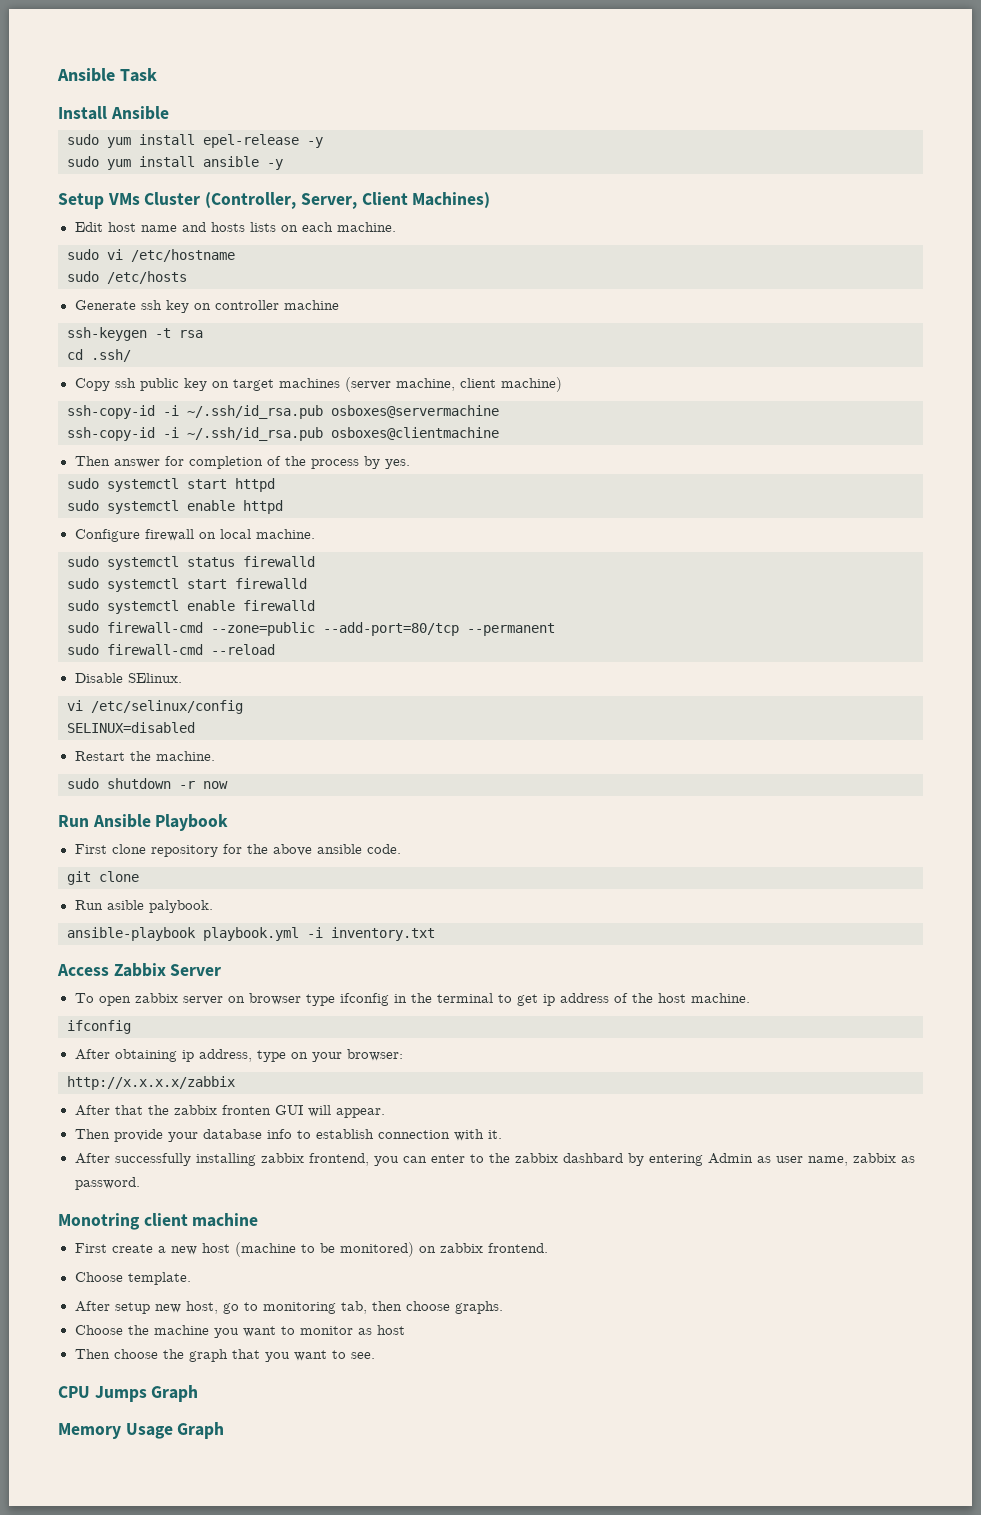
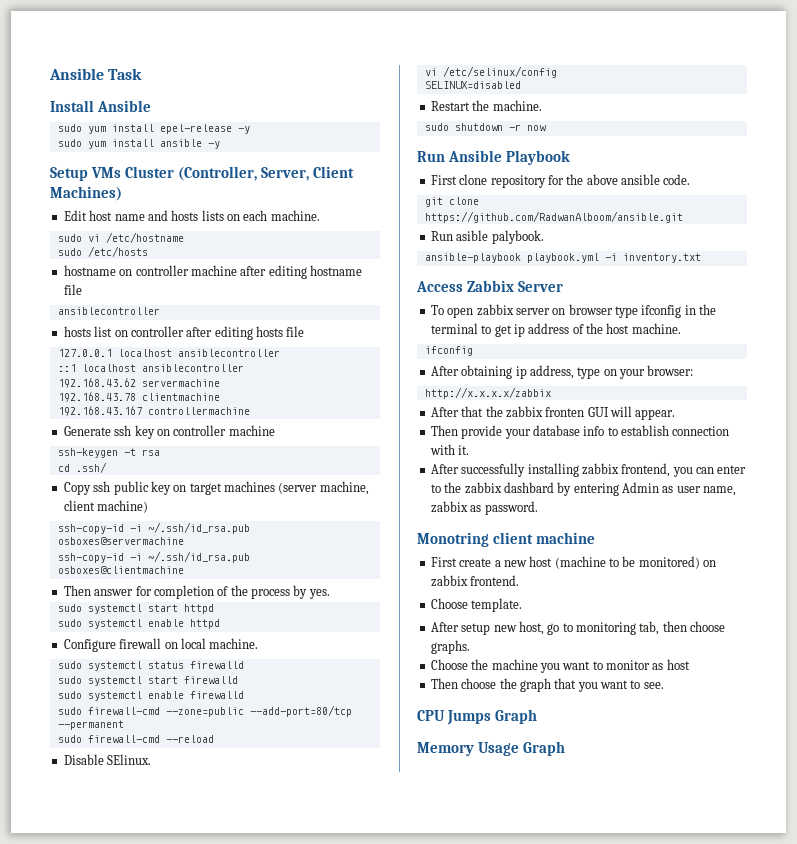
(187, 277) none -> [63,265,362,279] [63,284,82,295] [57,307,160,315] [63,326,305,340] [57,349,280,357] [57,364,244,372] [57,378,220,388] [57,392,220,402] [57,406,250,416] // hostname on controller machine after editing hostname file // ansiblecontroller // hosts list on controller after editing hosts file // 127.0.0.1 localhost ansiblecontroller // ::1 localhost ansiblecontroller // 192.168.43.62 servermachine // 192.168.43.78 clientmachine // 192.168.43.167 controllermachine
(139, 876) none -> [424,211,683,223] https://github.com/RadwanAlboom/ansible.git

